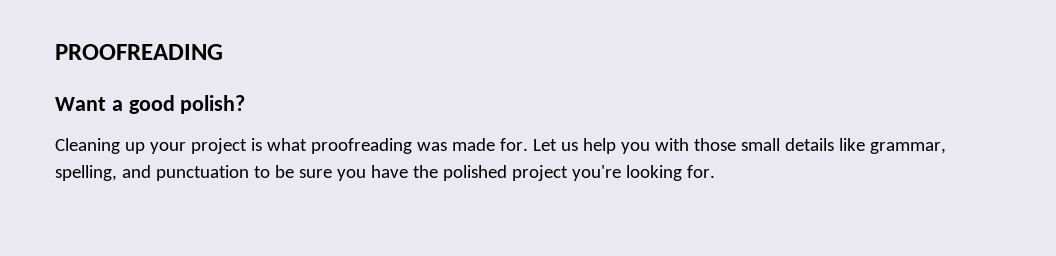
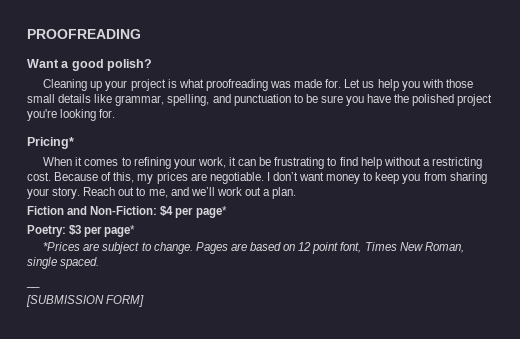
(715, 171) none -> [27,137,74,149] [43,157,482,169] [27,172,487,184] [27,187,297,199] [27,206,227,218] [27,225,136,237] [43,242,464,254] [27,257,100,269] [26,285,40,288] [26,295,145,307] // Pricing* // When it comes to refining your work, it can be frustrating to find help without a restricting cost. Because of this, my prices are negotiable. I don’t want money to keep you from sharing your story. Reach out to me, and we’ll work out a plan. // Fiction and Non-Fiction: $4 per page* // Poetry: $3 per page* // *Prices are subject to change. Pages are based on 12 point font, Times New Roman, single spaced. // __ // [SUBMISSION FORM]

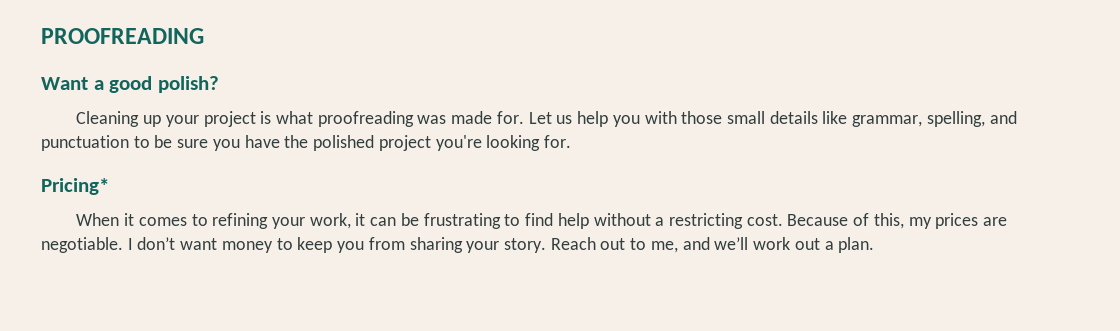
[27,206,227,218] [27,225,136,237] [43,242,464,254] [27,257,100,269] [26,285,40,288] [26,295,145,307] // Fiction and Non-Fiction: $4 per page* // Poetry: $3 per page* // *Prices are subject to change. Pages are based on 12 point font, Times New Roman, single spaced. // __ // [SUBMISSION FORM] -> (875, 245) none

